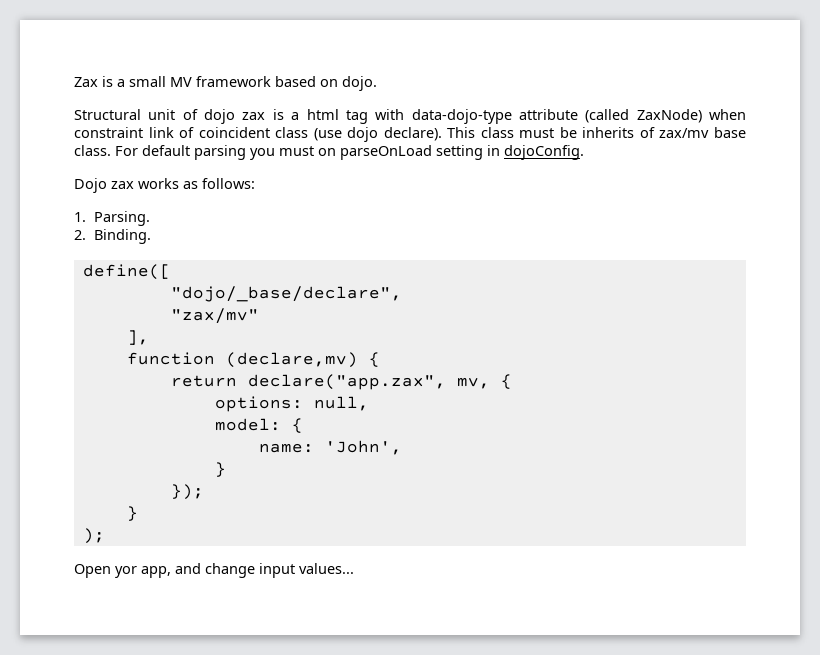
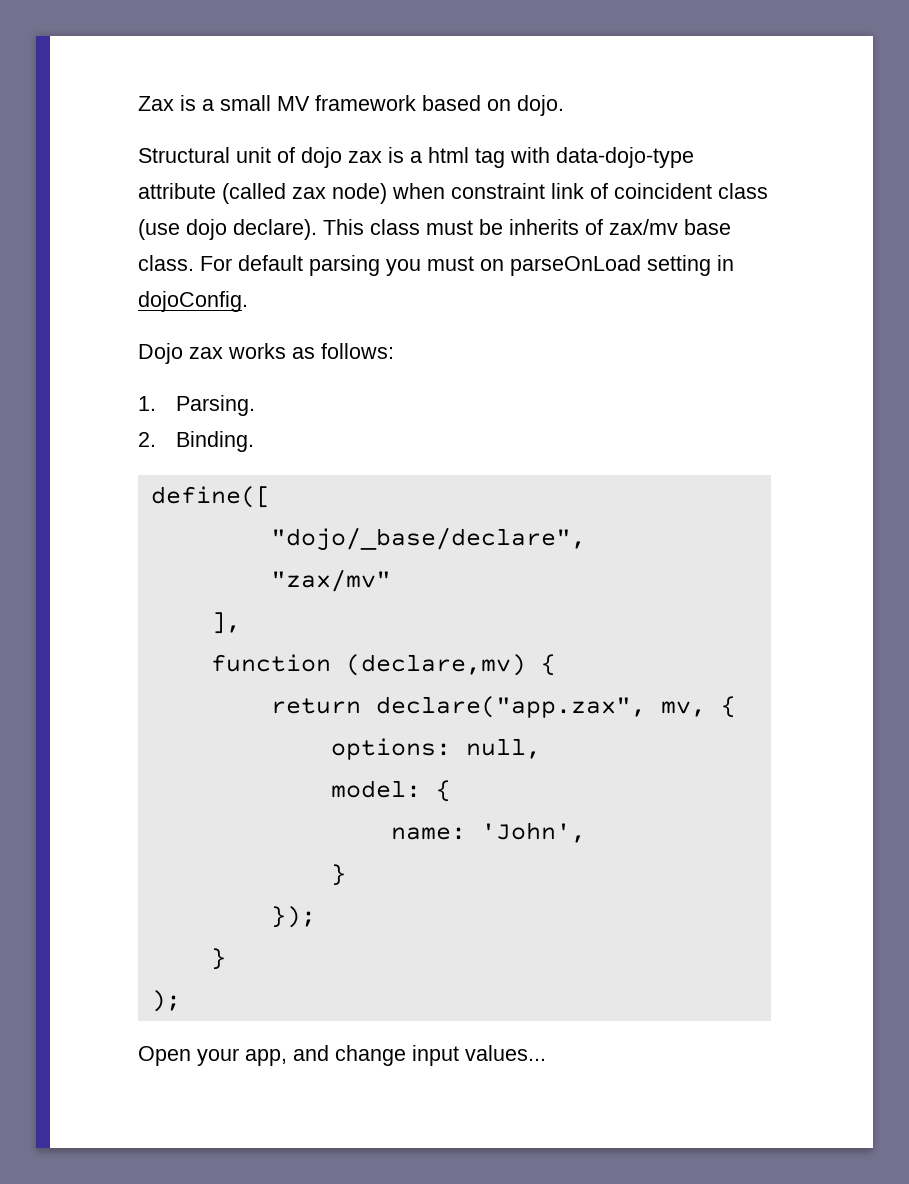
[636,109,702,123] ZaxNode) -> [292,183,387,204] zax node)
[115,566,137,578] yor -> [197,1048,239,1066] your

